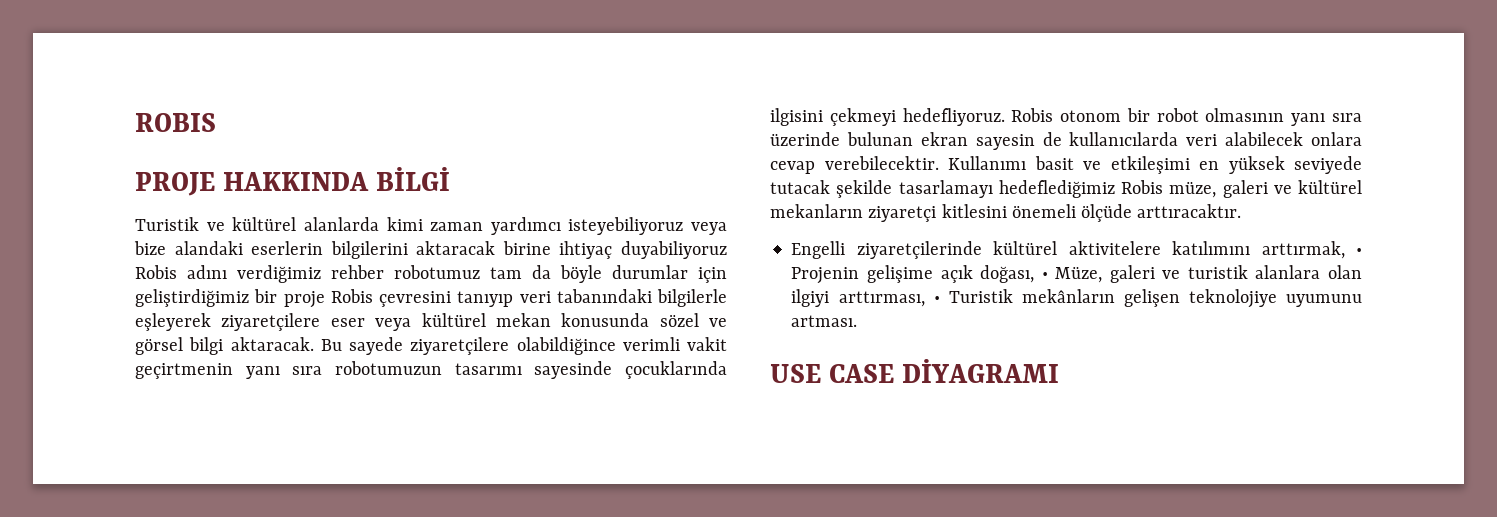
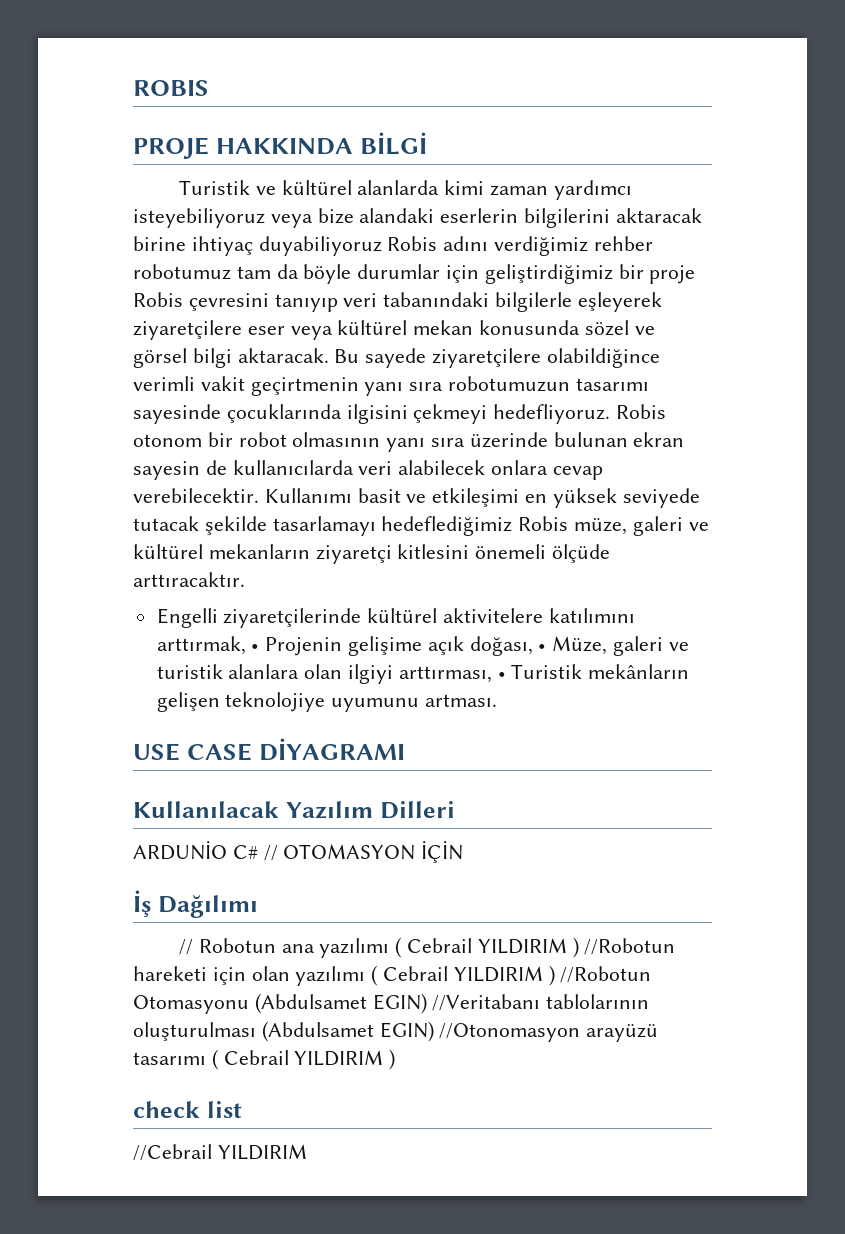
(1060, 371) none -> [133,801,455,819] [133,841,464,863] [133,890,258,918] [179,937,676,958] [133,965,652,986] [133,993,650,1014] [133,1021,659,1042] [133,1049,396,1070] [133,1101,242,1118] [133,1144,307,1161] // Kullanılacak Yazılım Dilleri // ARDUNİO C# // OTOMASYON İÇİN // İş Dağılımı // // Robotun ana yazılımı ( Cebrail YILDIRIM ) //Robotun hareketi için olan yazılımı ( Cebrail YILDIRIM ) //Robotun Otomasyonu (Abdulsamet EGIN) //Veritabanı tablolarının oluşturulması (Abdulsamet EGIN) //Otonomasyon arayüzü tasarımı ( Cebrail YILDIRIM ) // check list // //Cebrail YILDIRIM

